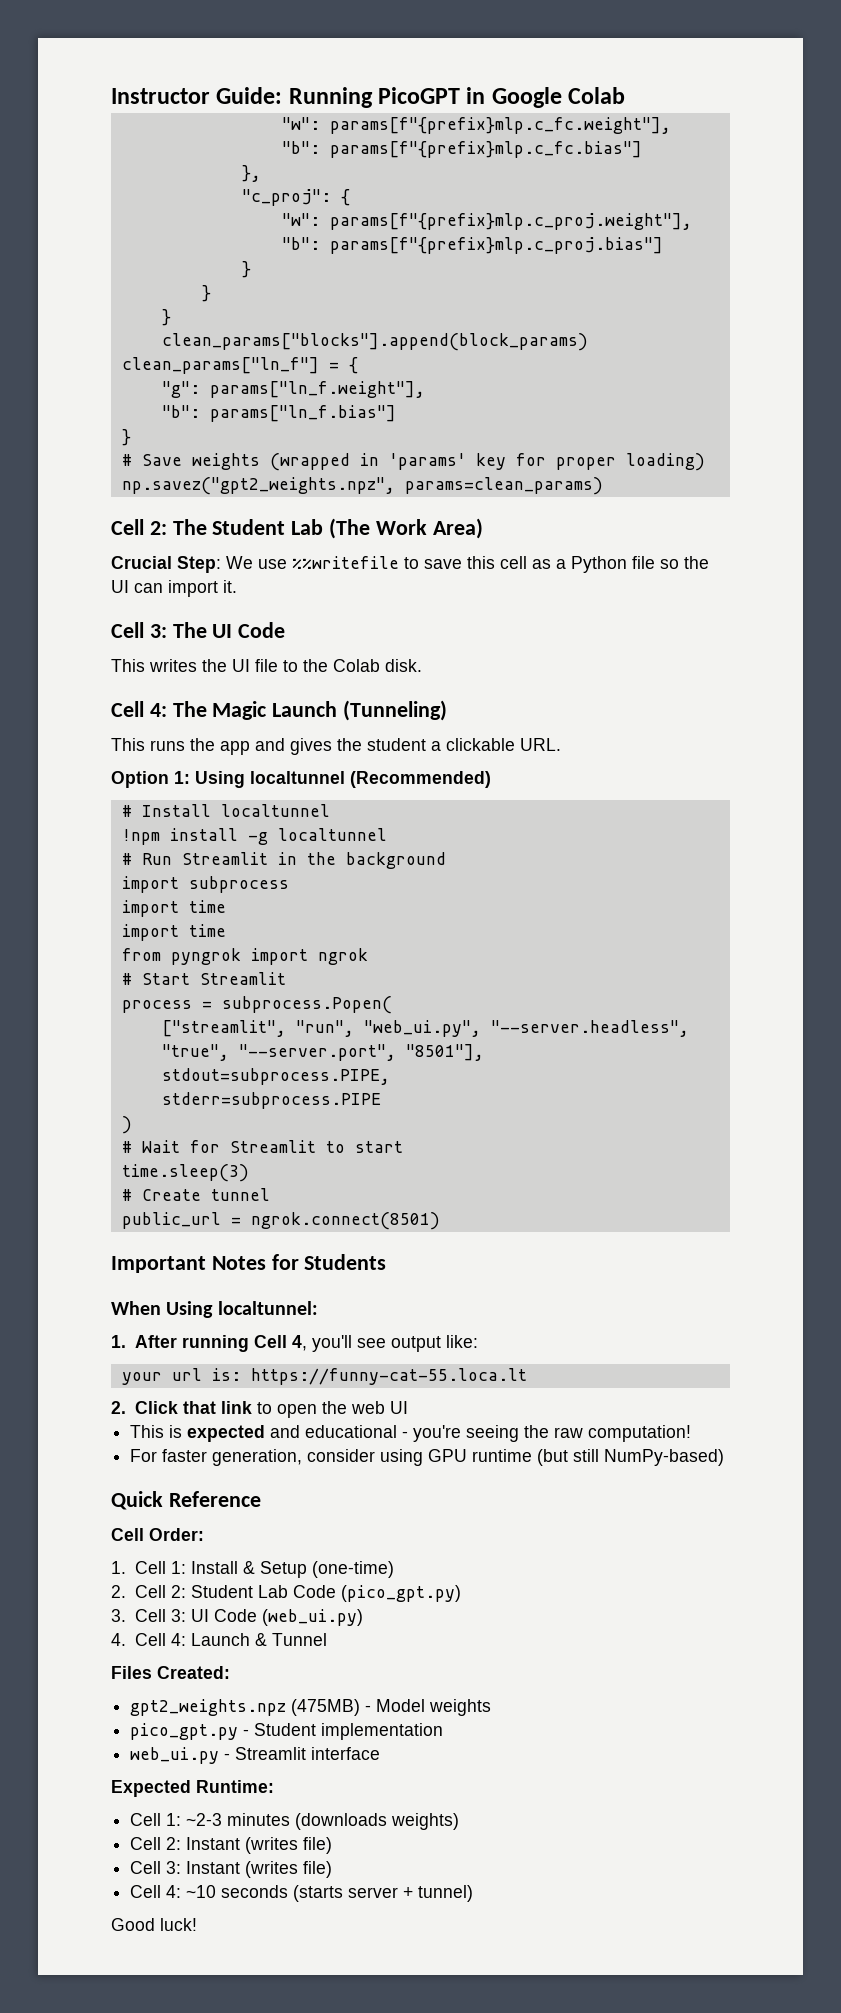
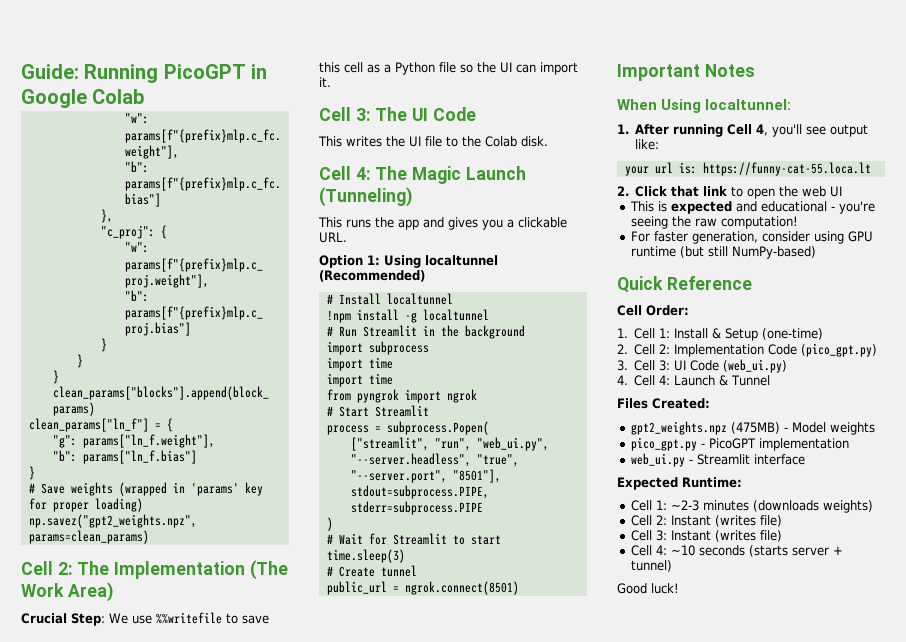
[111,88,210,104] Instructor -> (21, 71) none
[212,519,324,535] Student Lab -> [114,561,246,579] Implementation
[337,738,426,751] the student -> [482,219,503,230] you
[271,1254,387,1270] for Students -> (755, 70) none
[190,1585,288,1598] Student Lab -> [674,344,765,357] Implementation
[254,1723,317,1736] Student -> [708,438,756,449] PicoGPT

